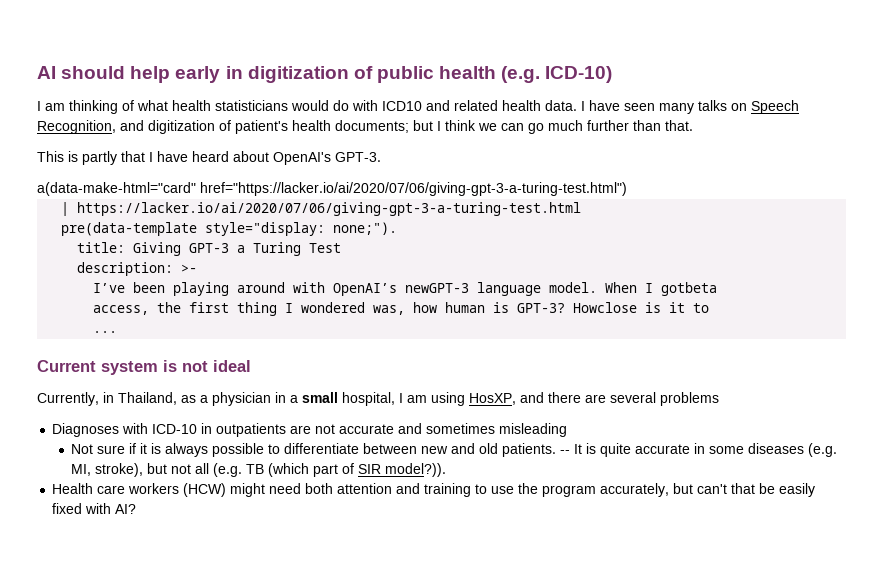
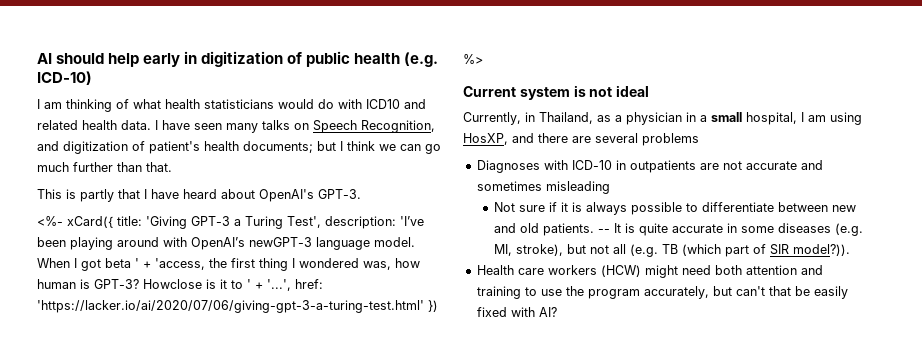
[37,182,627,196] [61,202,582,216] [61,222,398,236] [77,242,342,256] [77,262,198,276] [93,283,126,293] a(data-make-html="card" href="https://lacker.io/ai/2020/07/06/giving-gpt-3-a-turing-test.html") // | https://lacker.io/ai/2020/07/06/giving-gpt-3-a-turing-test.html // pre(data-template style="display: none;"). // title: Giving GPT-3 a Turing Test // description: >- // I’ve -> [37,216,424,229] <%- xCard({ title: 'Giving GPT-3 a Turing Test', description: 'I’ve
[661,282,718,296] [93,305,150,315] gotbeta // access, -> [81,258,205,271] got beta ' + 'access,
[93,331,118,333] // ... -> [247,279,323,291] [37,300,438,313] [463,54,483,64] ' + '...', href: 'https://lacker.io/ai/2020/07/06/giving-gpt-3-a-turing-test.html' }) %>

